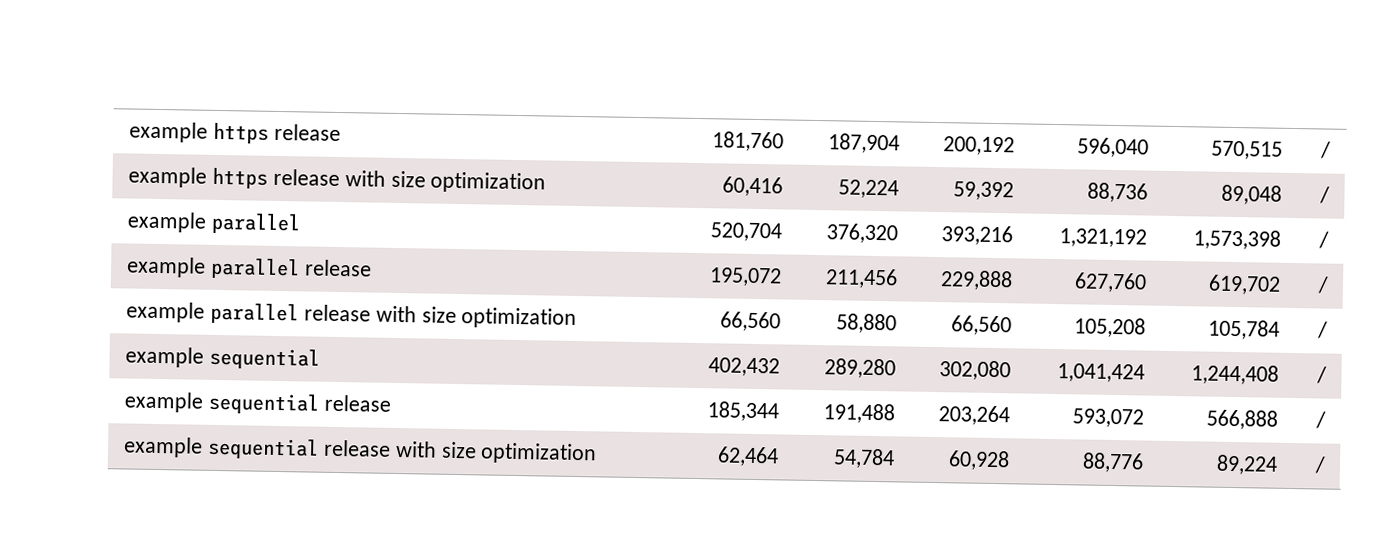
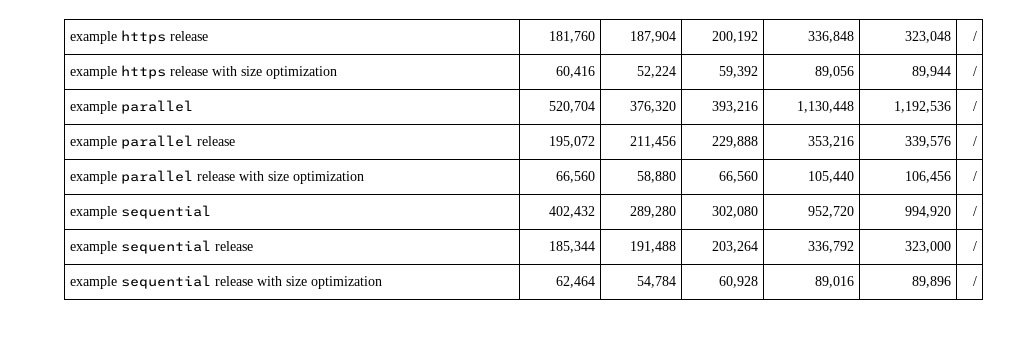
[1076,137,1149,158] [1210,140,1283,160] 596,040 | 570,515 -> [808,31,855,43] [905,31,952,43] 336,848 | 323,048
[1086,182,1148,203] [1220,184,1282,205] 88,736 | 89,048 -> [815,66,855,78] [912,66,952,78] 89,056 | 89,944
[1058,228,1147,248] [1192,229,1281,250] 1,321,192 | 1,573,398 -> [797,101,855,113] [894,101,952,113] 1,130,448 | 1,192,536
[1073,272,1147,293] [1207,274,1281,295] 627,760 | 619,702 -> [808,136,855,148] [905,136,952,148] 353,216 | 339,576
[1073,317,1146,338] [1207,319,1280,340] 105,208 | 105,784 -> [808,171,855,183] [905,171,952,183] 105,440 | 106,456
[1056,363,1145,383] [1190,364,1279,385] 1,041,424 | 1,244,408 -> [808,206,855,218] [905,206,952,218] 952,720 | 994,920
[1071,408,1144,428] [1205,409,1278,430] 593,072 | 566,888 -> [808,241,855,253] [905,241,952,253] 336,792 | 323,000
[1081,452,1144,473] [1215,454,1278,475] 88,776 | 89,224 -> [815,276,855,288] [912,276,952,288] 89,016 | 89,896

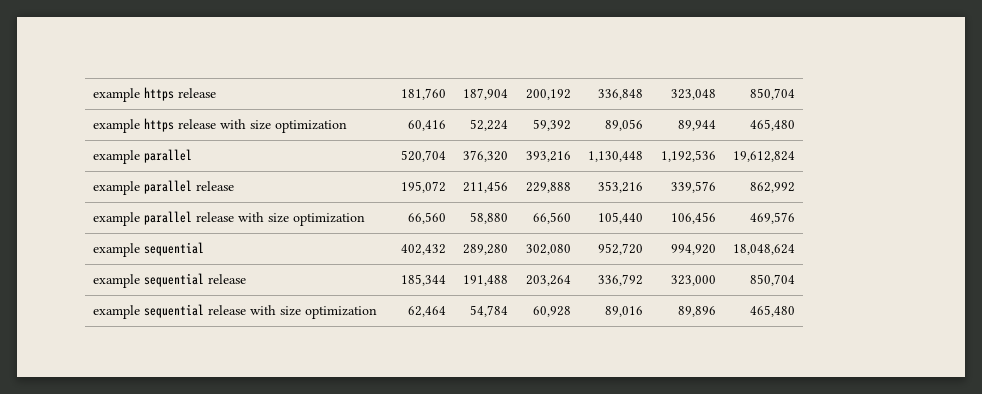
[973,31,978,41] / -> [749,88,795,100] 850,704
[973,66,978,76] / -> [749,119,795,131] 465,480
[973,101,978,111] / -> [732,151,795,162] 19,612,824
[973,136,978,146] / -> [749,182,795,193] 862,992
[973,171,978,181] / -> [749,212,795,224] 469,576
[973,206,978,216] / -> [732,244,795,255] 18,048,624
[973,241,978,251] / -> [749,274,795,286] 850,704
[973,276,978,286] / -> [749,305,795,317] 465,480

